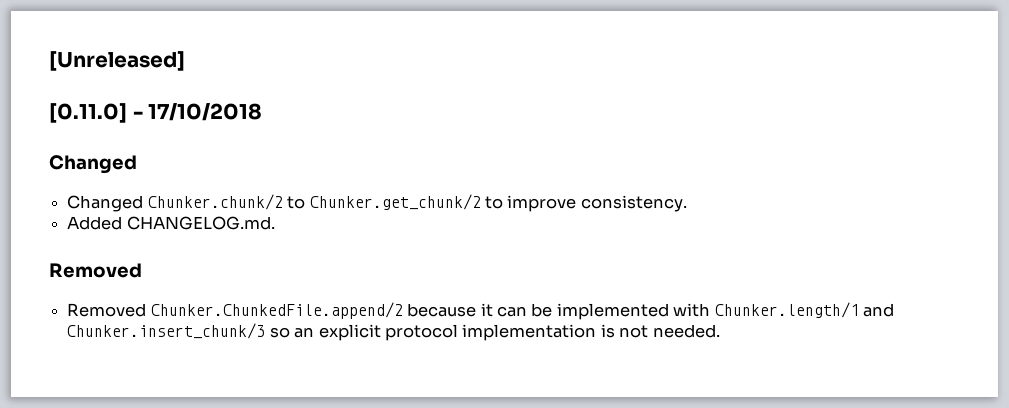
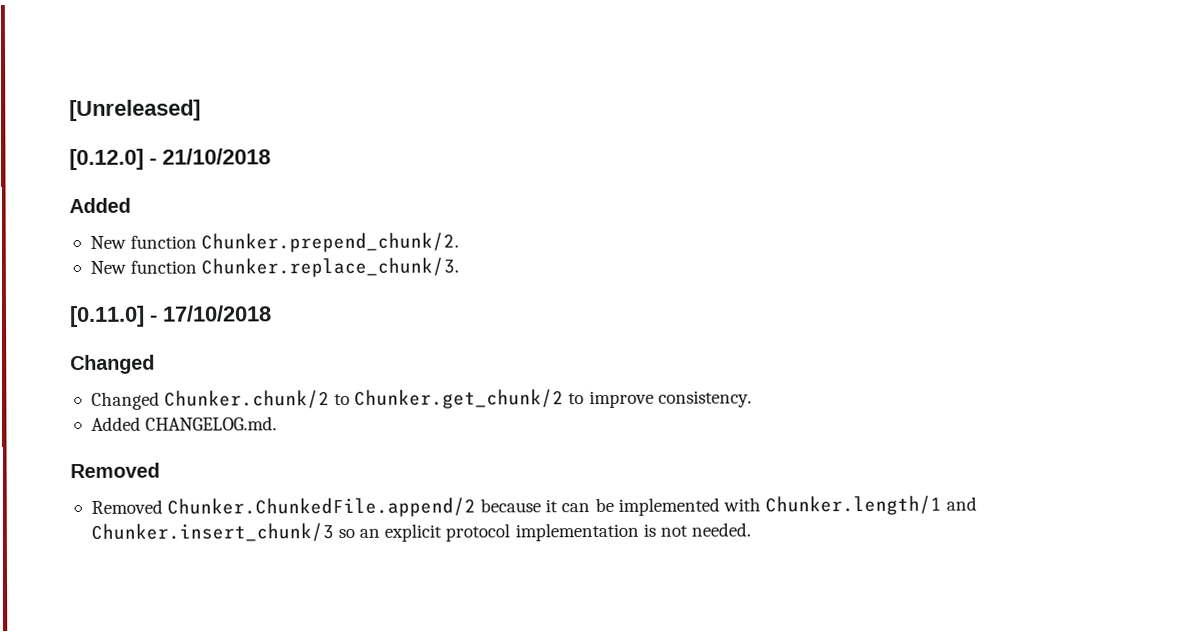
(185, 61) none -> [69,148,271,171] [69,197,131,214] [89,232,460,253] [89,257,460,278] // [0.12.0] - 21/10/2018 // Added // New function Chunker.prepend_chunk/2. // New function Chunker.replace_chunk/3.

